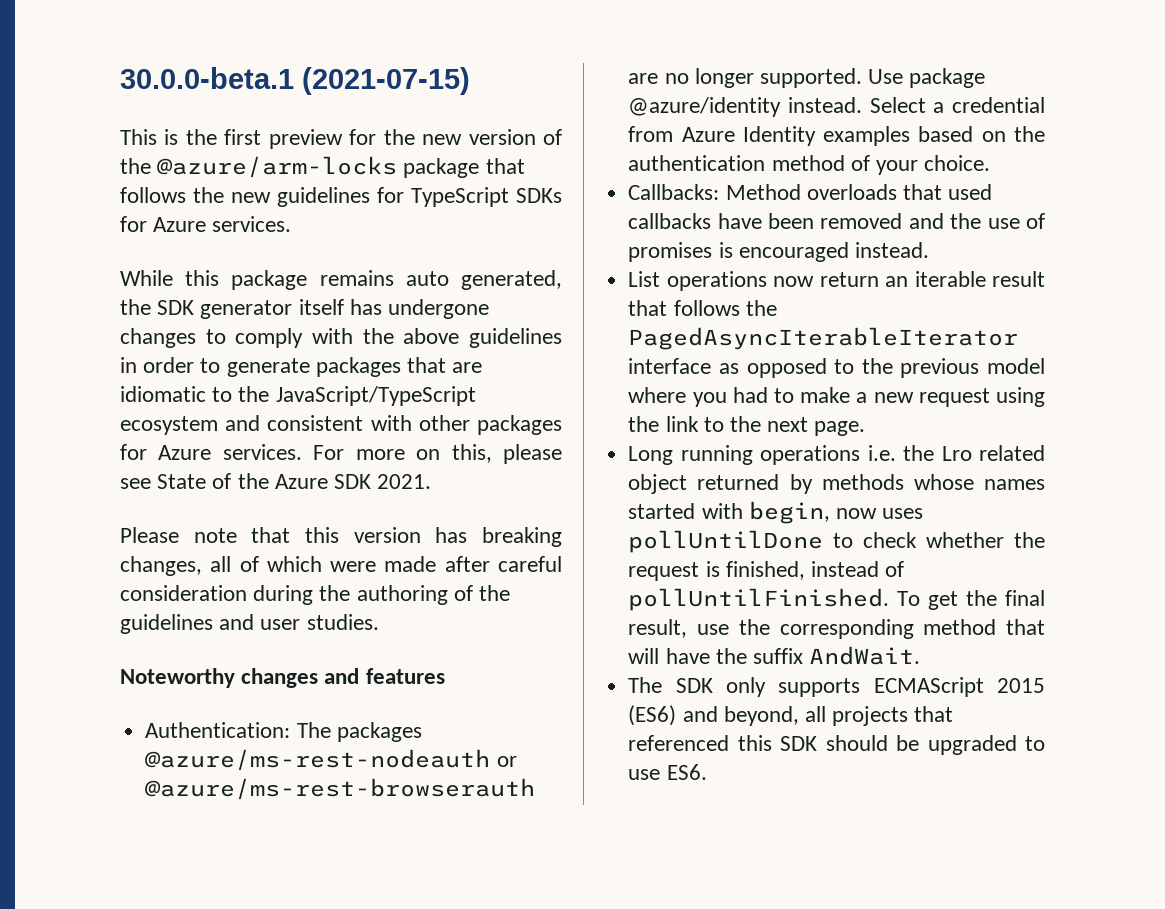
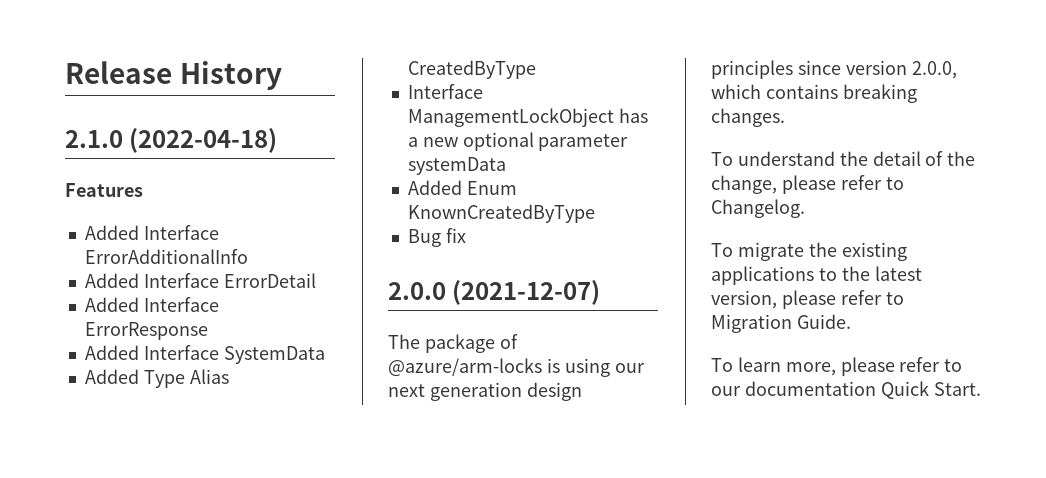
[120,67,470,95] [120,129,562,149] [120,156,525,178] [120,187,562,207] [120,216,292,232] [120,270,562,290] [120,299,490,319] [120,328,562,348] [120,357,483,377] [120,386,476,406] [120,415,562,435] [120,444,562,464] [120,473,432,489] [120,527,562,547] [120,556,562,576] [120,585,511,605] [120,614,379,634] [120,668,445,688] [145,722,422,742] [145,749,517,771] [145,778,536,800] [628,68,986,88] [628,97,1045,117] [628,126,1045,146] [628,155,991,175] [628,184,993,200] [628,213,1045,229] [628,242,929,262] [628,271,1045,291] [628,300,777,316] [628,327,1019,350] [628,358,1045,378] [628,387,1045,407] [628,416,866,436] [628,445,1045,465] [628,474,1045,494] [628,501,924,524] [628,530,1045,553] [628,561,905,581] [628,588,1045,611] [628,619,1045,639] [628,646,921,665] [628,677,1045,697] [628,705,954,726] [628,735,1045,755] [628,764,707,780] 30.0.0-beta.1 (2021-07-15) // This is the first preview for the new version of the @azure/arm-locks package that follows the new guidelines for TypeScript SDKs for Azure services. // While this package remains auto generated, the SDK generator itself has undergone changes to comply with the above guidelines in order to generate packages that are idiomatic to the JavaScript/TypeScript ecosystem and consistent with other packages for Azure services. For more on this, please see State of the Azure SDK 2021. // Please note that this version has breaking changes, all of which were made after careful consideration during the authoring of the guidelines and user studies. // Noteworthy changes and features // Authentication: The packages @azure/ms-rest-nodeauth or @azure/ms-rest-browserauth are no longer supported. Use package @azure/identity instead. Select a credential from Azure Identity examples based on the authentication method of your choice. // Callbacks: Method overloads that used callbacks have been removed and the use of promises is encouraged instead. // List operations now return an iterable result that follows the PagedAsyncIterableIterator interface as opposed to the previous model where you had to make a new request using the link to the next page. // Long running operations i.e. the Lro related object returned by methods whose names started with begin, now uses pollUntilDone to check whether the request is finished, instead of pollUntilFinished. To get the final result, use the corresponding method that will have the suffix AndWait. // The SDK only supports ECMAScript 2015 (ES6) and beyond, all projects that referenced this SDK should be upgraded to use ES6. -> [65,61,282,90] [65,128,278,153] [65,183,143,197] [84,225,219,240] [84,249,248,264] [84,273,316,288] [84,297,219,312] [84,322,208,340] [84,345,325,364] [84,369,229,388] [407,60,536,79] [407,84,483,99] [407,108,648,127] [407,132,629,151] [407,157,506,175] [407,180,517,195] [407,204,595,223] [407,228,466,247] [388,280,601,305] [388,334,518,353] [388,358,645,377] [388,382,582,401] [711,60,957,79] [711,84,917,103] [711,108,785,127] [711,151,976,166] [711,175,904,194] [711,199,805,218] [711,242,907,261] [711,266,922,285] [711,290,904,309] [711,314,851,333] [711,357,963,376] [711,381,981,399] Release History // 2.1.0 (2022-04-18) // Features // Added Interface ErrorAdditionalInfo // Added Interface ErrorDetail // Added Interface ErrorResponse // Added Interface SystemData // Added Type Alias CreatedByType // Interface ManagementLockObject has a new optional parameter systemData // Added Enum KnownCreatedByType // Bug fix // 2.0.0 (2021-12-07) // The package of @azure/arm-locks is using our next generation design principles since version 2.0.0, which contains breaking changes. // To understand the detail of the change, please refer to Changelog. // To migrate the existing applications to the latest version, please refer to Migration Guide. // To learn more, please refer to our documentation Quick Start.

